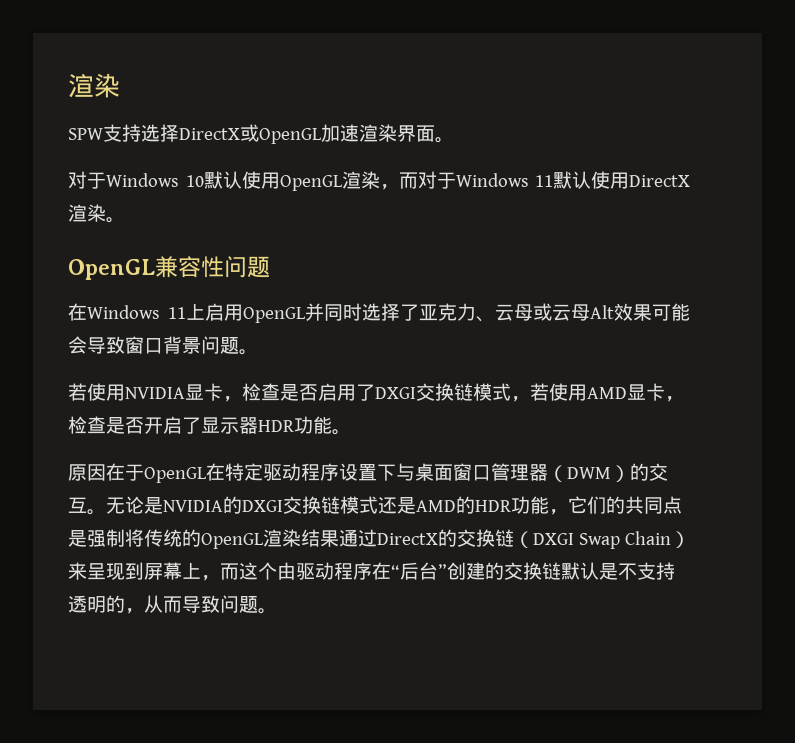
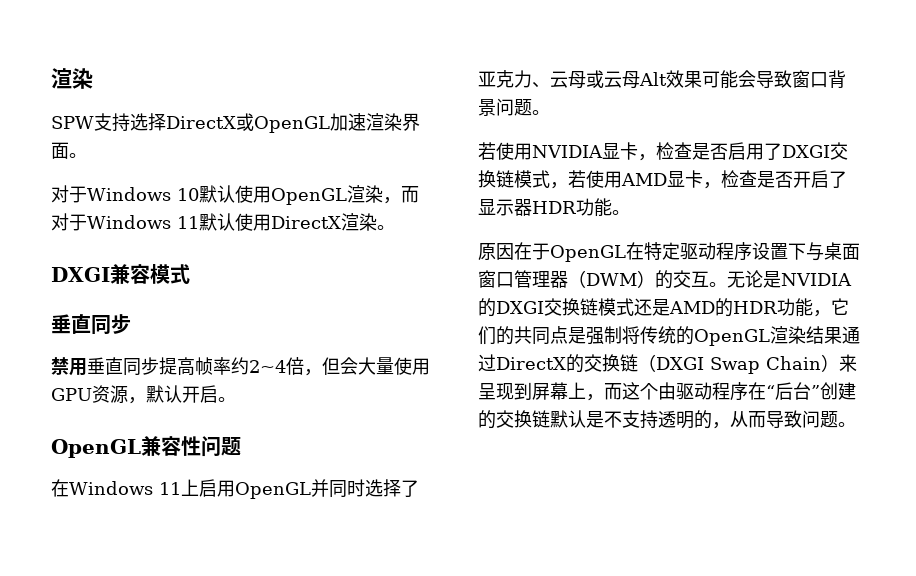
(125, 220) none -> [51,264,190,284] [51,314,131,335] [51,357,430,376] [51,385,236,404] // DXGI兼容模式 // 垂直同步 // 禁用垂直同步提高帧率约2~4倍，但会大量使用GPU资源，默认开启。

